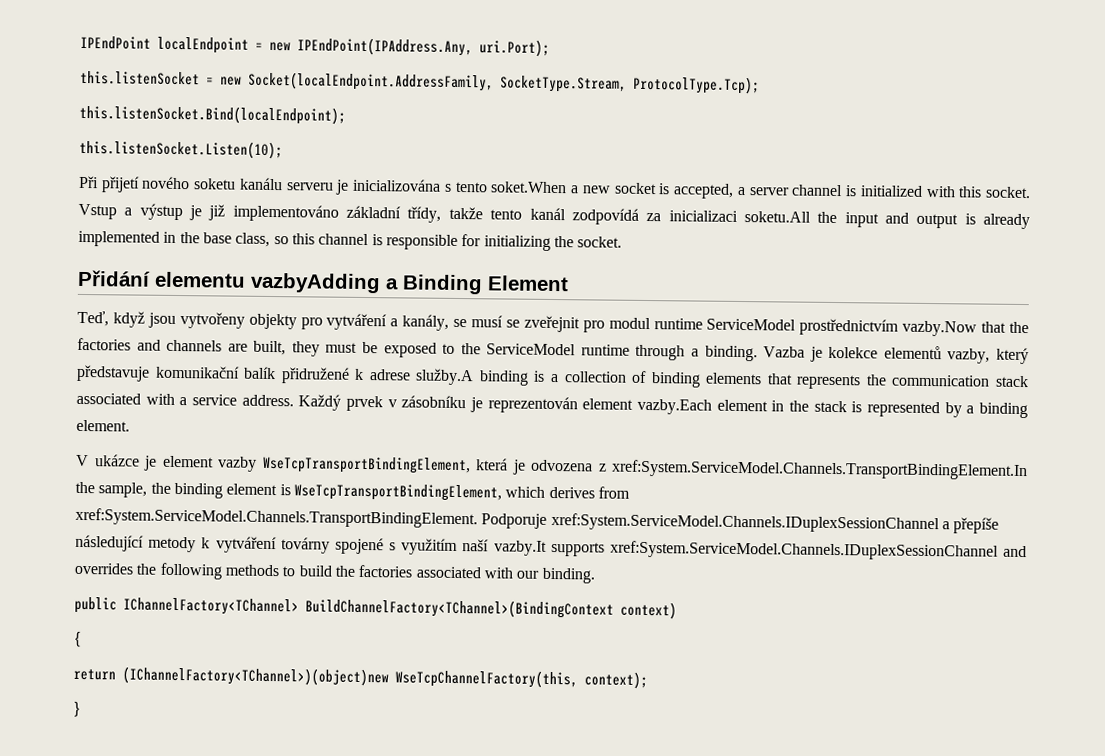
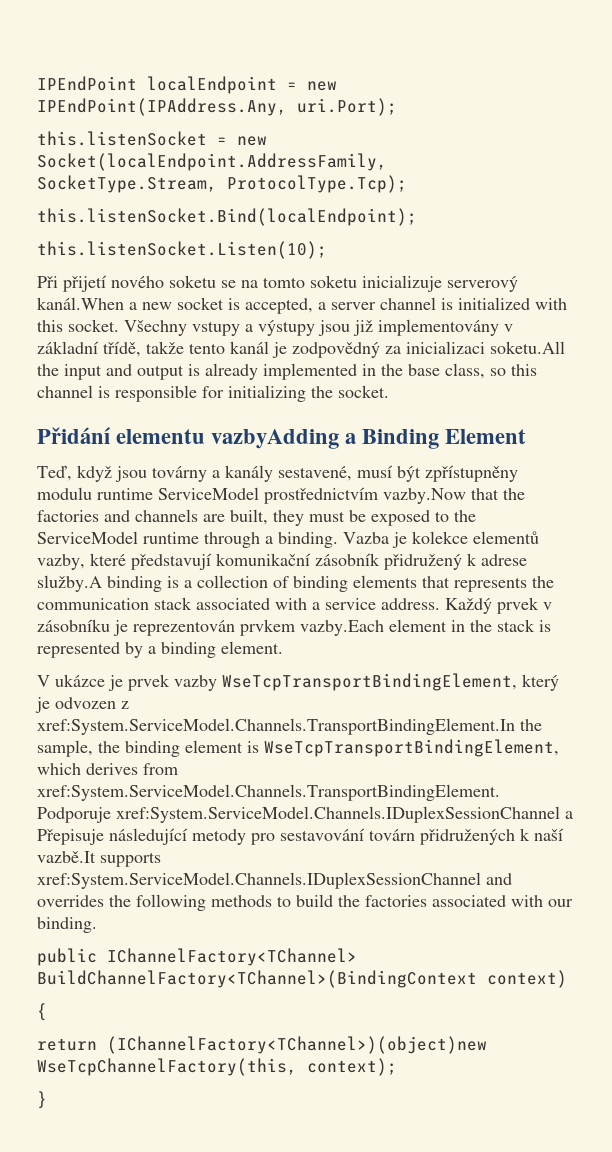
[238,177,568,195] kanálu serveru je inicializována s tento soket.When -> [221,275,518,292] [37,297,124,310] se na tomto soketu inicializuje serverový kanál.When
[78,203,442,223] Vstup a výstup je již implementováno základní třídy, -> [124,319,513,336] [37,341,141,357] Všechny vstupy a výstupy jsou již implementovány v základní třídě,
[571,208,639,225] zodpovídá -> [272,342,380,358] je zodpovědný
[179,312,651,333] vytvořeny objekty pro vytváření a kanály, se musí se zveřejnit pro modul -> [152,465,518,482] [37,487,92,500] továrny a kanály sestavené, musí být zpřístupněny modulu
[995,347,1029,365] [76,364,350,384] který představuje komunikační balík přidružené -> [90,553,462,570] které představují komunikační zásobník přidružený
[582,398,634,410] element -> [240,619,295,636] prvkem
[162,455,214,468] element -> [128,674,170,691] prvek
[476,458,593,475] která je odvozena -> [522,674,559,691] [35,697,116,713] který je odvozen
[953,517,1000,534] přepíše -> [37,829,104,845] Přepisuje
[201,536,547,556] k vytváření továrny spojené s využitím naší vazby.It -> [251,828,563,845] [37,851,96,863] pro sestavování továrn přidružených k naší vazbě.It

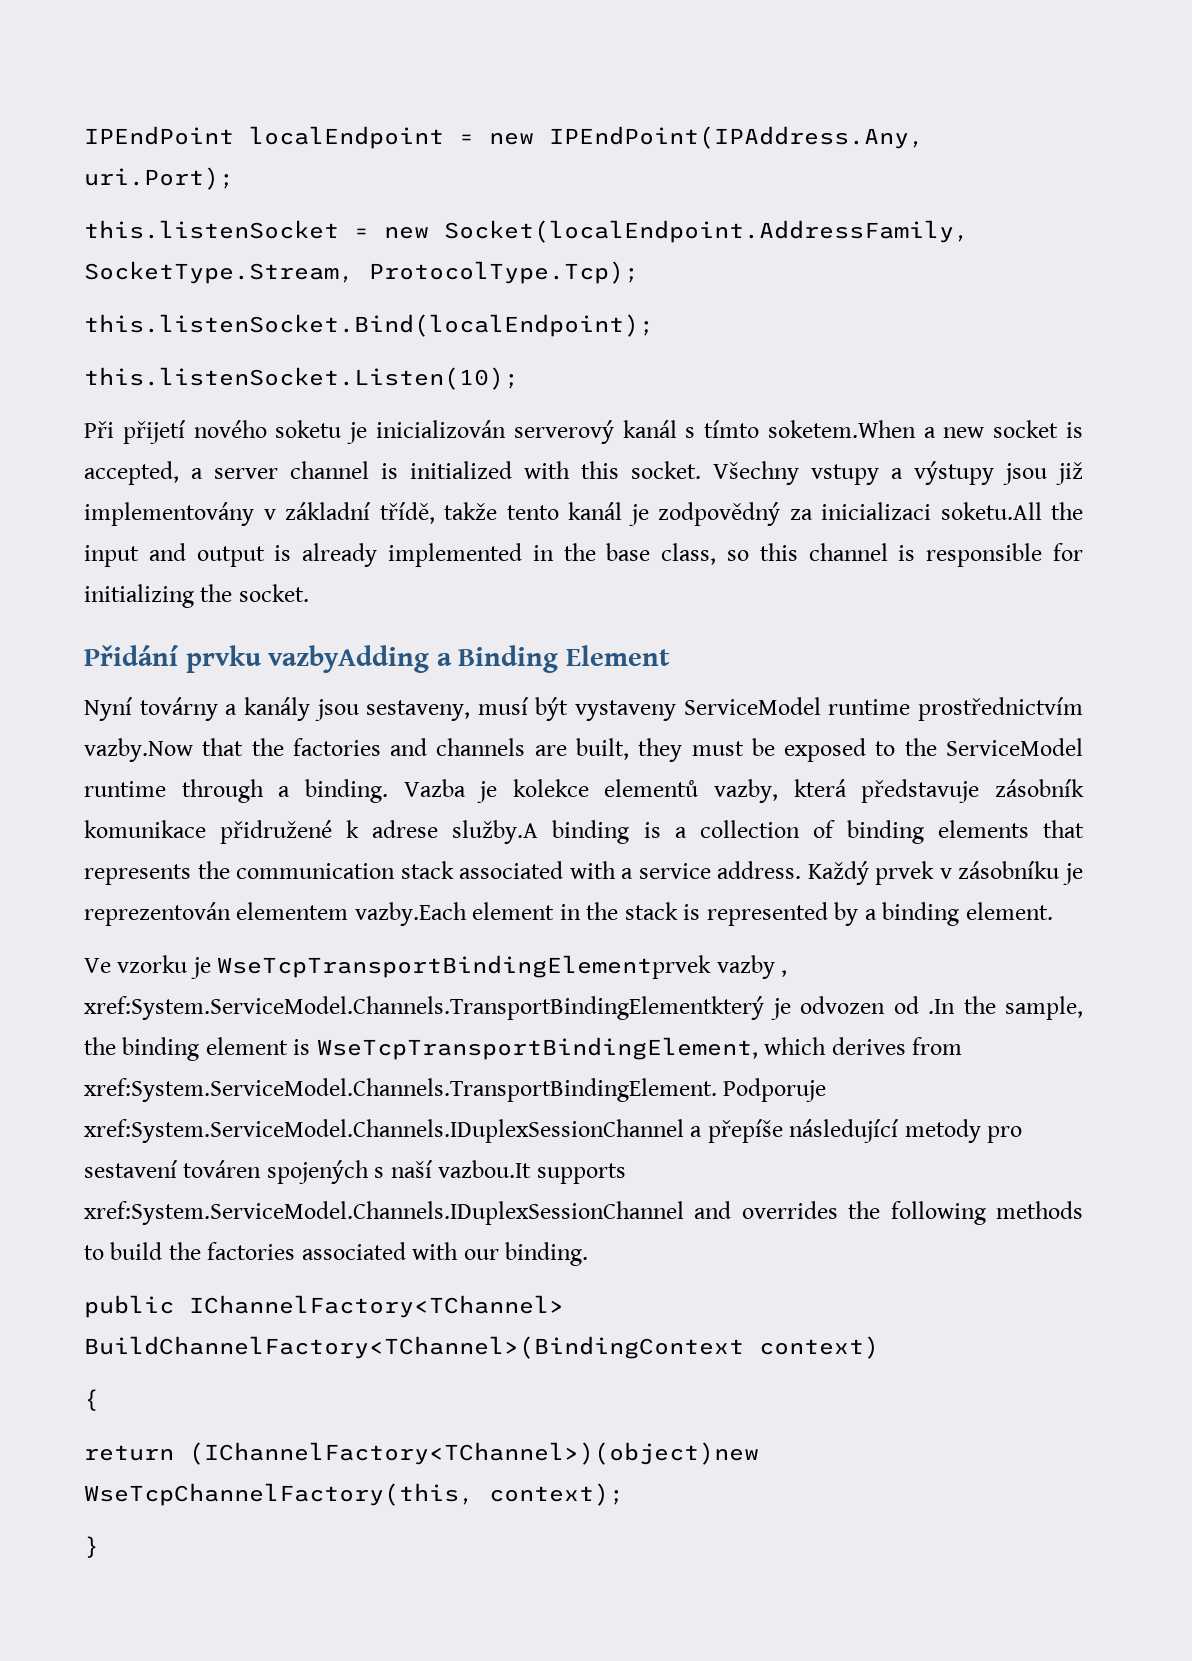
[221,275,518,292] [37,297,124,310] se na tomto soketu inicializuje serverový kanál.When -> [347,420,916,444] je inicializován serverový kanál s tímto soketem.When
[116,429,206,444] elementu -> [185,645,261,673] prvku
[37,465,518,482] [37,487,259,500] Teď, když jsou továrny a kanály sestavené, musí být zpřístupněny modulu runtime ServiceModel -> [84,697,911,721] Nyní továrny a kanály jsou sestaveny, musí být vystaveny ServiceModel runtime
[90,553,462,570] které představují komunikační zásobník přidružený -> [793,779,1084,803] [84,820,333,844] která představuje zásobník komunikace přidružené
[240,619,295,636] prvkem -> [236,902,349,920] elementem
[37,673,559,691] [35,697,129,713] [37,718,515,735] V ukázce je prvek vazby WseTcpTransportBindingElement, který je odvozen z xref:System.ServiceModel.Channels.TransportBindingElement.In -> [84,955,788,979] [84,996,955,1020] Ve vzorku je WseTcpTransportBindingElementprvek vazby , xref:System.ServiceModel.Channels.TransportBindingElementkterý je odvozen od .In
[37,829,104,845] Přepisuje -> [707,1119,783,1143] přepíše
[280,828,563,845] [37,851,96,863] sestavování továrn přidružených k naší vazbě.It -> [84,1160,532,1184] sestavení továren spojených s naší vazbou.It

